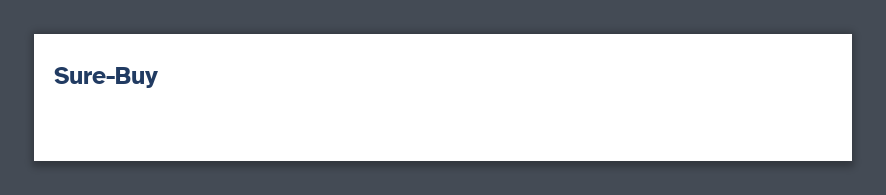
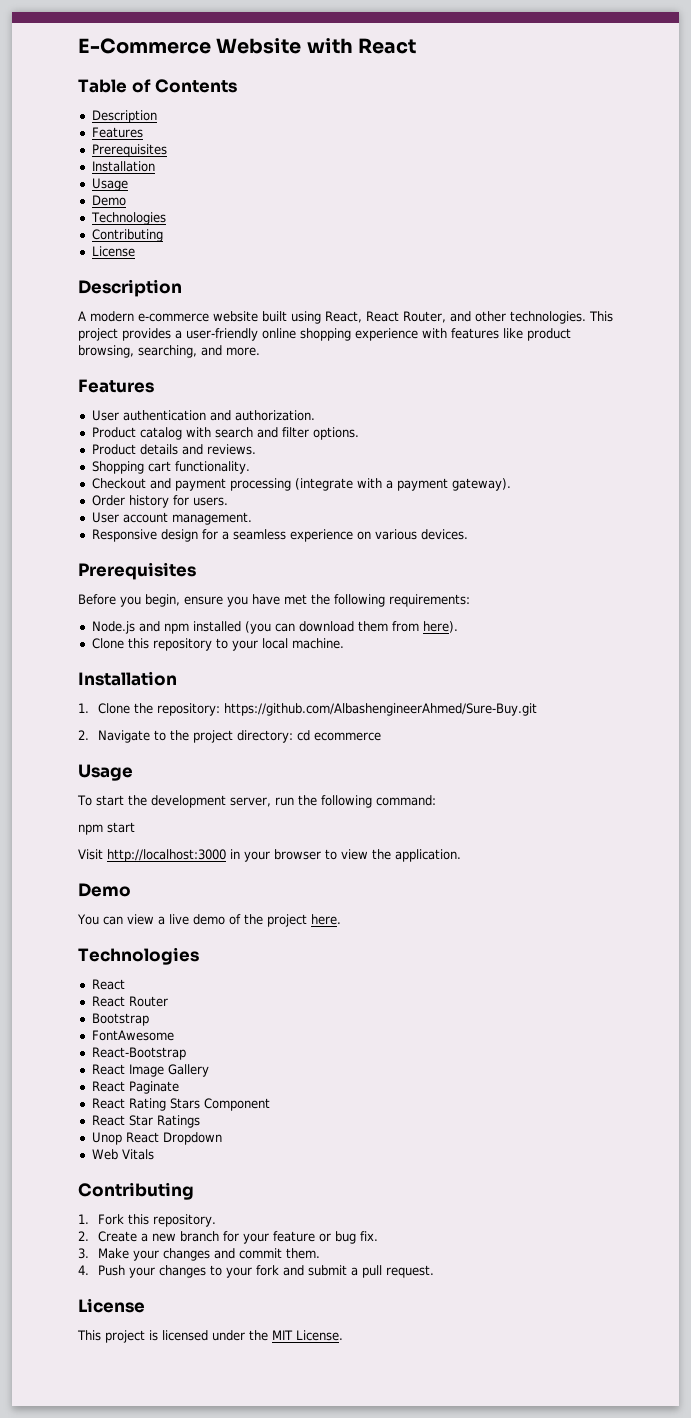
[54,67,158,88] Sure-Buy -> [78,38,416,54] [78,79,238,93] [91,110,157,123] [91,127,143,138] [91,144,167,157] [91,161,155,172] [91,178,128,191] [91,195,126,206] [90,212,166,225] [91,229,163,242] [91,246,135,257] [78,279,182,297] [78,311,613,324] [78,328,571,341] [78,345,260,358] [78,379,154,393] [91,410,315,421] [91,427,359,440] [91,444,256,455] [91,461,250,474] [91,478,511,491] [91,495,228,508] [91,512,252,525] [91,529,468,542] [78,562,196,580] [78,594,470,607] [91,621,458,634] [91,638,344,651] [78,671,177,686] [78,703,538,716] [78,730,382,743] [78,764,133,781] [77,795,436,808] [78,822,135,835] [78,849,461,862] [78,883,131,897] [77,914,341,927] [78,947,199,965] [91,979,125,990] [91,996,168,1007] [91,1013,149,1026] [91,1030,174,1041] [91,1047,186,1060] [91,1064,209,1077] [91,1081,179,1094] [91,1098,270,1111] [91,1115,200,1128] [91,1132,222,1145] [91,1149,154,1160] [78,1182,194,1200] [78,1214,217,1227] [78,1231,379,1244] [78,1248,321,1261] [78,1265,435,1278] [78,1298,145,1313] [77,1330,343,1343] E-Commerce Website with React // Table of Contents // Description // Features // Prerequisites // Installation // Usage // Demo // Technologies // Contributing // License // Description // A modern e-commerce website built using React, React Router, and other technologies. This project provides a user-friendly online shopping experience with features like product browsing, searching, and more. // Features // User authentication and authorization. // Product catalog with search and filter options. // Product details and reviews. // Shopping cart functionality. // Checkout and payment processing (integrate with a payment gateway). // Order history for users. // User account management. // Responsive design for a seamless experience on various devices. // Prerequisites // Before you begin, ensure you have met the following requirements: // Node.js and npm installed (you can download them from here). // Clone this repository to your local machine. // Installation // 1. Clone the repository: https://github.com/AlbashengineerAhmed/Sure-Buy.git // 2. Navigate to the project directory: cd ecommerce // Usage // To start the development server, run the following command: // npm start // Visit http://localhost:3000 in your browser to view the application. // Demo // You can view a live demo of the project here. // Technologies // React // React Router // Bootstrap // FontAwesome // React-Bootstrap // React Image Gallery // React Paginate // React Rating Stars Component // React Star Ratings // Unop React Dropdown // Web Vitals // Contributing // 1. Fork this repository. // 2. Create a new branch for your feature or bug fix. // 3. Make your changes and commit them. // 4. Push your changes to your fork and submit a pull request. // License // This project is licensed under the MIT License.

